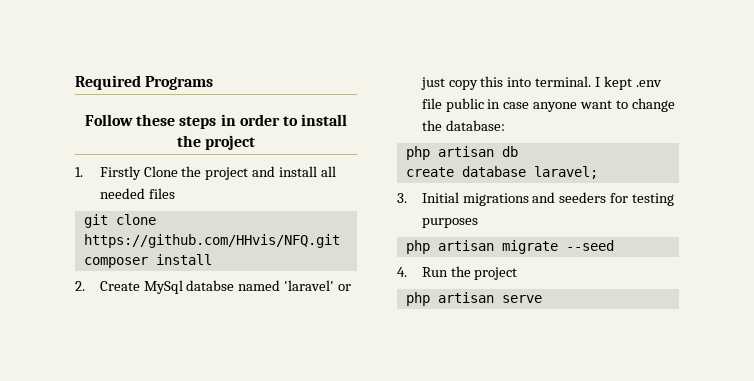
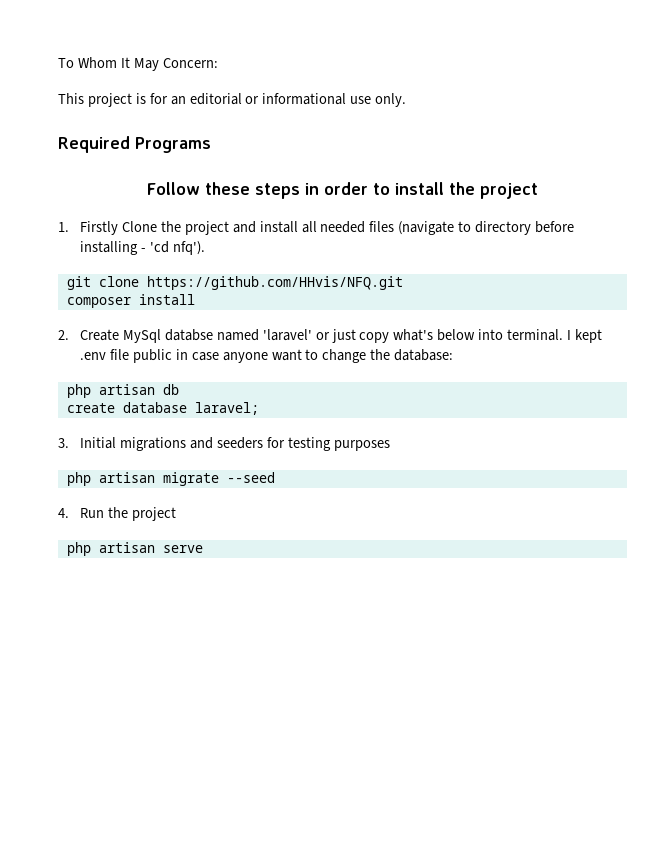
(75, 82) none -> [58,57,218,71] [58,93,407,107] To Whom It May Concern: // This project is for an editorial or informational use only. //
(175, 193) none -> [398,221,575,235] [80,241,205,255] (navigate to directory before installing - 'cd nfq').
[480,76,504,87] this -> [393,329,476,341] what's below

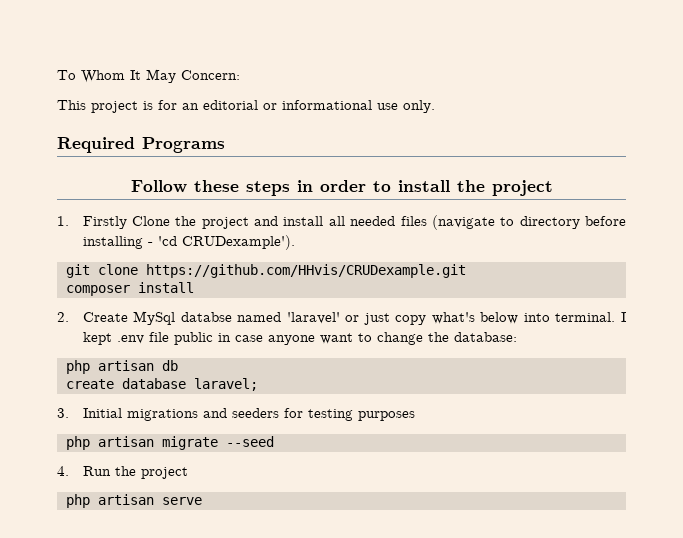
[172,241,205,255] nfq'). -> [181,235,295,250] CRUDexample').
[146,276,403,290] https://github.com/HHvis/NFQ.git -> [146,264,466,278] https://github.com/HHvis/CRUDexample.git

